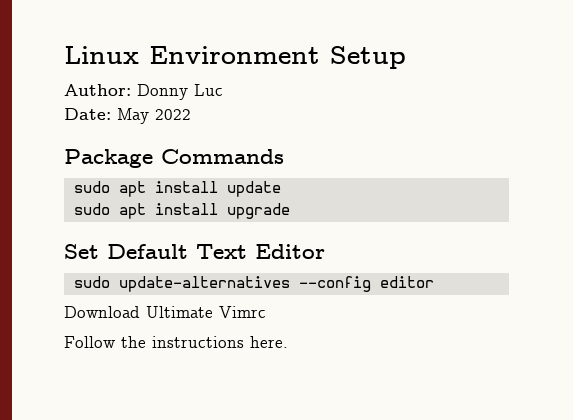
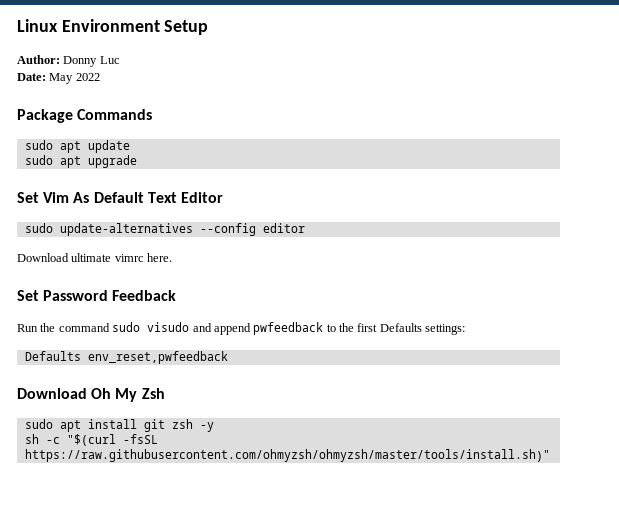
[154,181,218,193] install -> (81, 147) none
[154,203,218,215] install -> (81, 162) none
(99, 251) none -> [43,192,90,203] Vim As
[146,306,266,318] [64,336,288,348] Ultimate Vimrc // Follow the instructions here. -> [71,253,173,262] [17,290,177,301] [17,322,466,335] [24,351,228,364] [17,388,165,402] [24,419,214,432] [24,434,158,446] [24,449,550,462] ultimate vimrc here. // Set Password Feedback // Run the command sudo visudo and append pwfeedback to the first Defaults settings: // Defaults env_reset,pwfeedback // Download Oh My Zsh // sudo apt install git zsh -y // sh -c "$(curl -fsSL https://raw.githubusercontent.com/ohmyzsh/ohmyzsh/master/tools/install.sh)"

